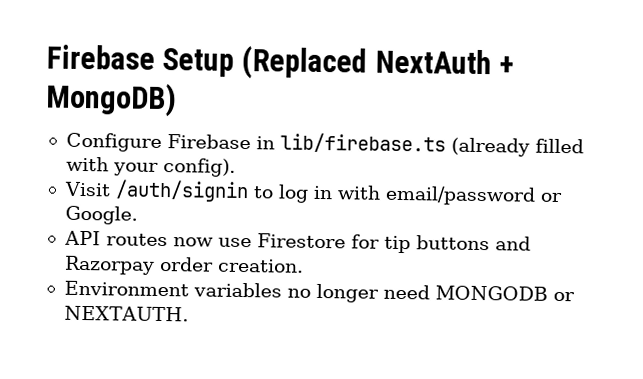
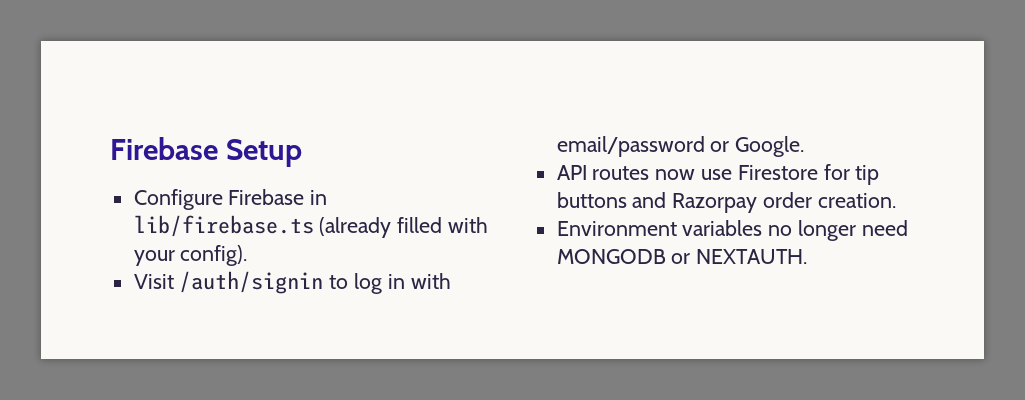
[241,45,514,81] [45,82,177,118] (Replaced NextAuth + MongoDB) -> (303, 153) none

